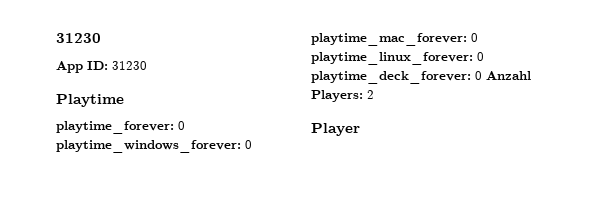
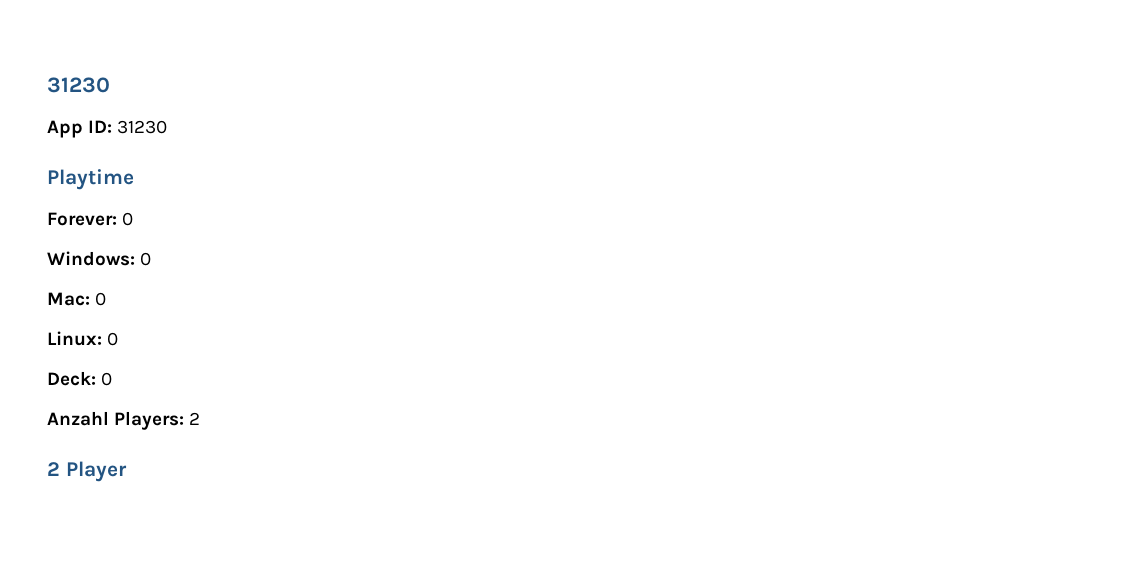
[56,121,185,134] [56,140,252,153] [311,33,478,46] [311,52,484,65] [311,71,482,84] playtime_forever: 0 playtime_windows_forever: 0 playtime_mac_forever: 0 playtime_linux_forever: 0 playtime_deck_forever: 0 -> [47,212,134,226] [47,251,152,266] [47,292,107,306] [47,331,119,346] [47,371,113,386] Forever: 0 // Windows: 0 // Mac: 0 // Linux: 0 // Deck: 0 //
(374, 94) none -> [47,462,60,476] 2

